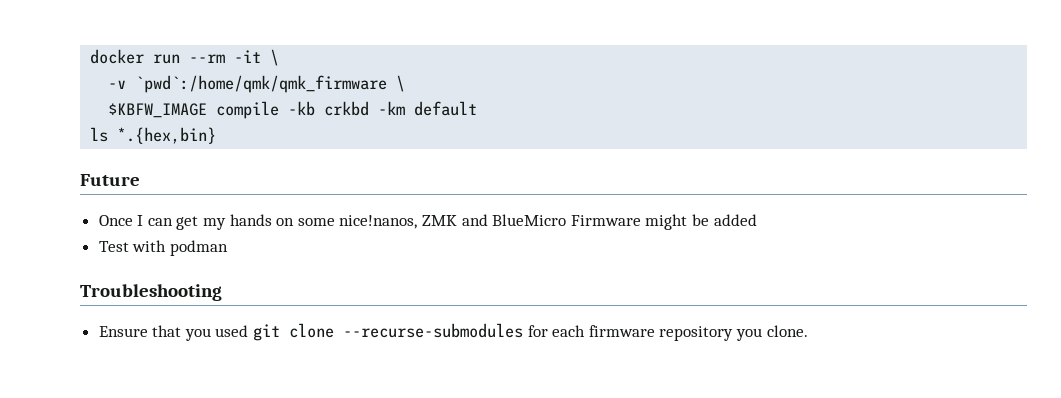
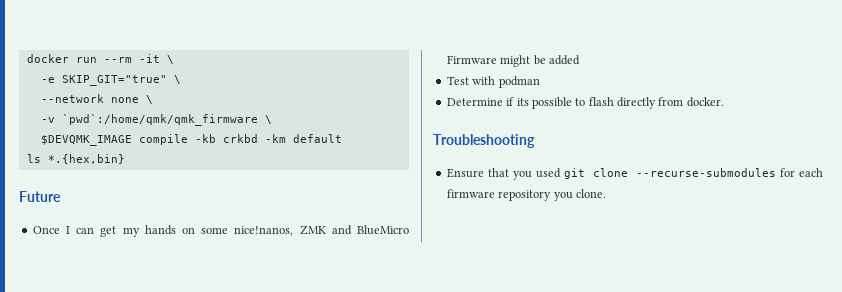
(280, 57) none -> [40,75,181,86] [40,94,153,104] // -e SKIP_GIT="true" \ // --network none \
[108,103,208,118] $KBFW_IMAGE -> [40,135,132,146] $DEVQMK_IMAGE
(228, 248) none -> [446,97,724,109] // Determine if its possible to flash directly from docker.

